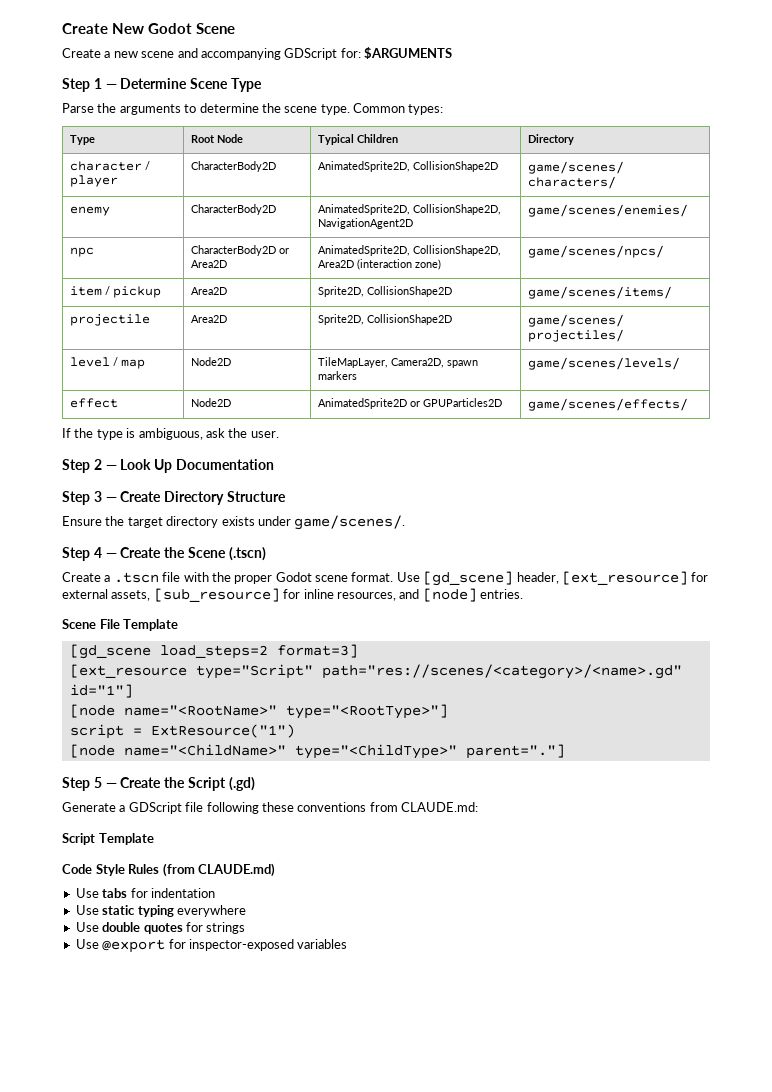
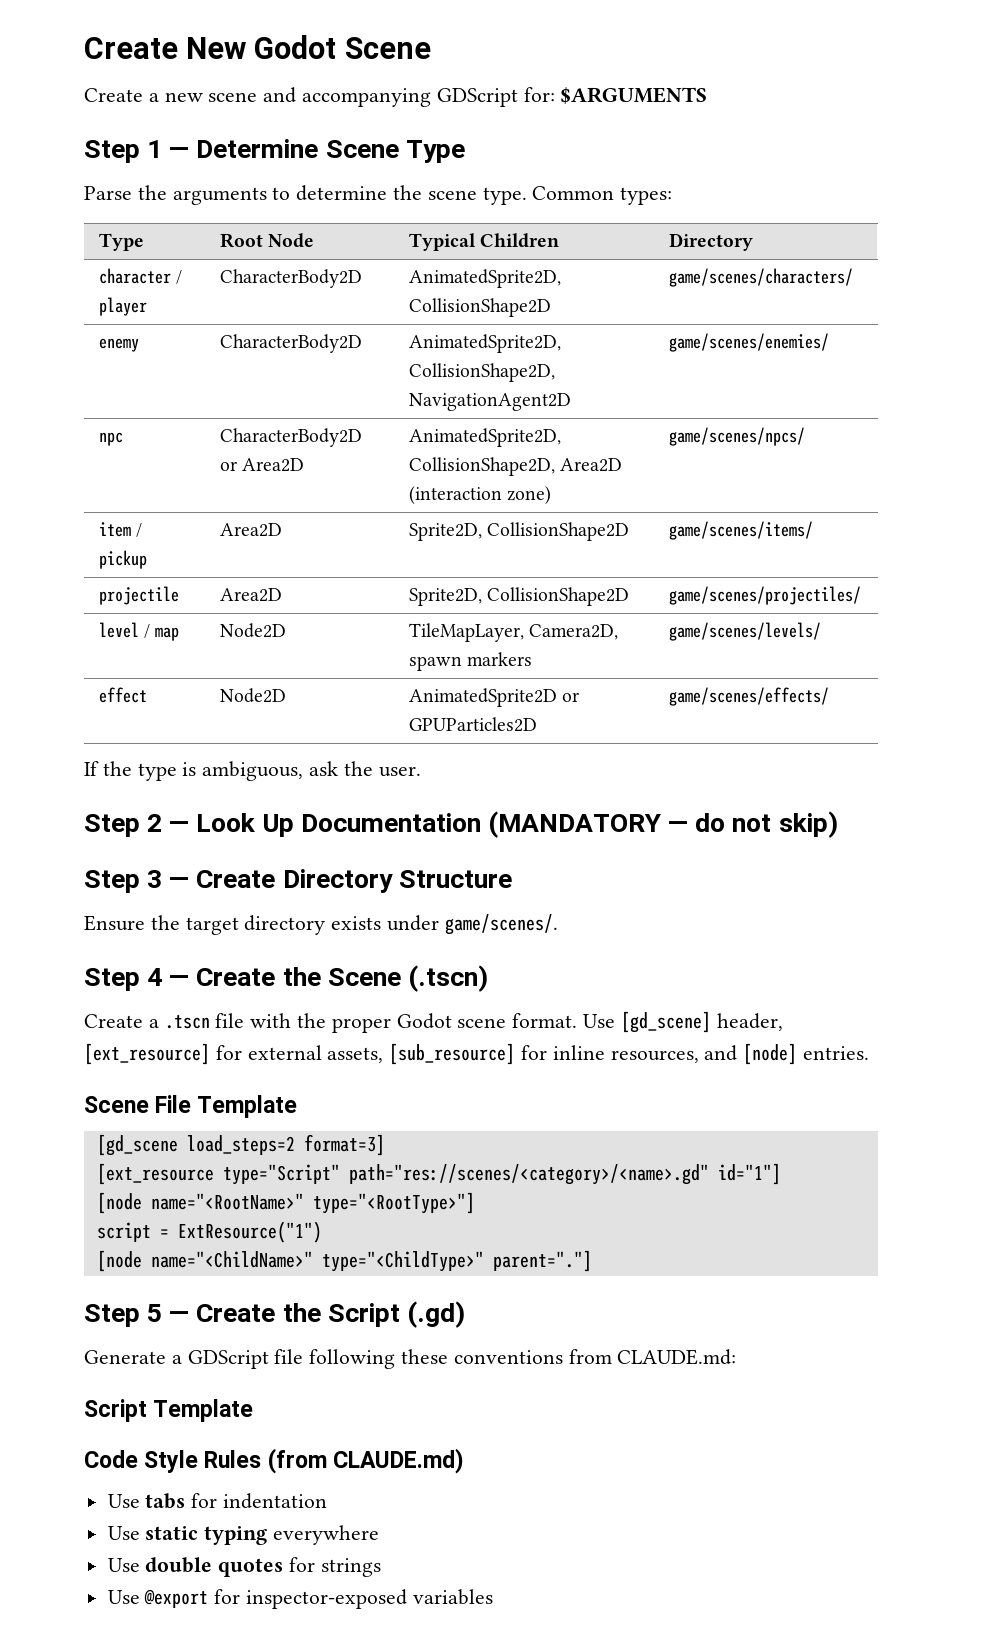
(274, 464) none -> [487,811,838,838] (MANDATORY — do not skip)

